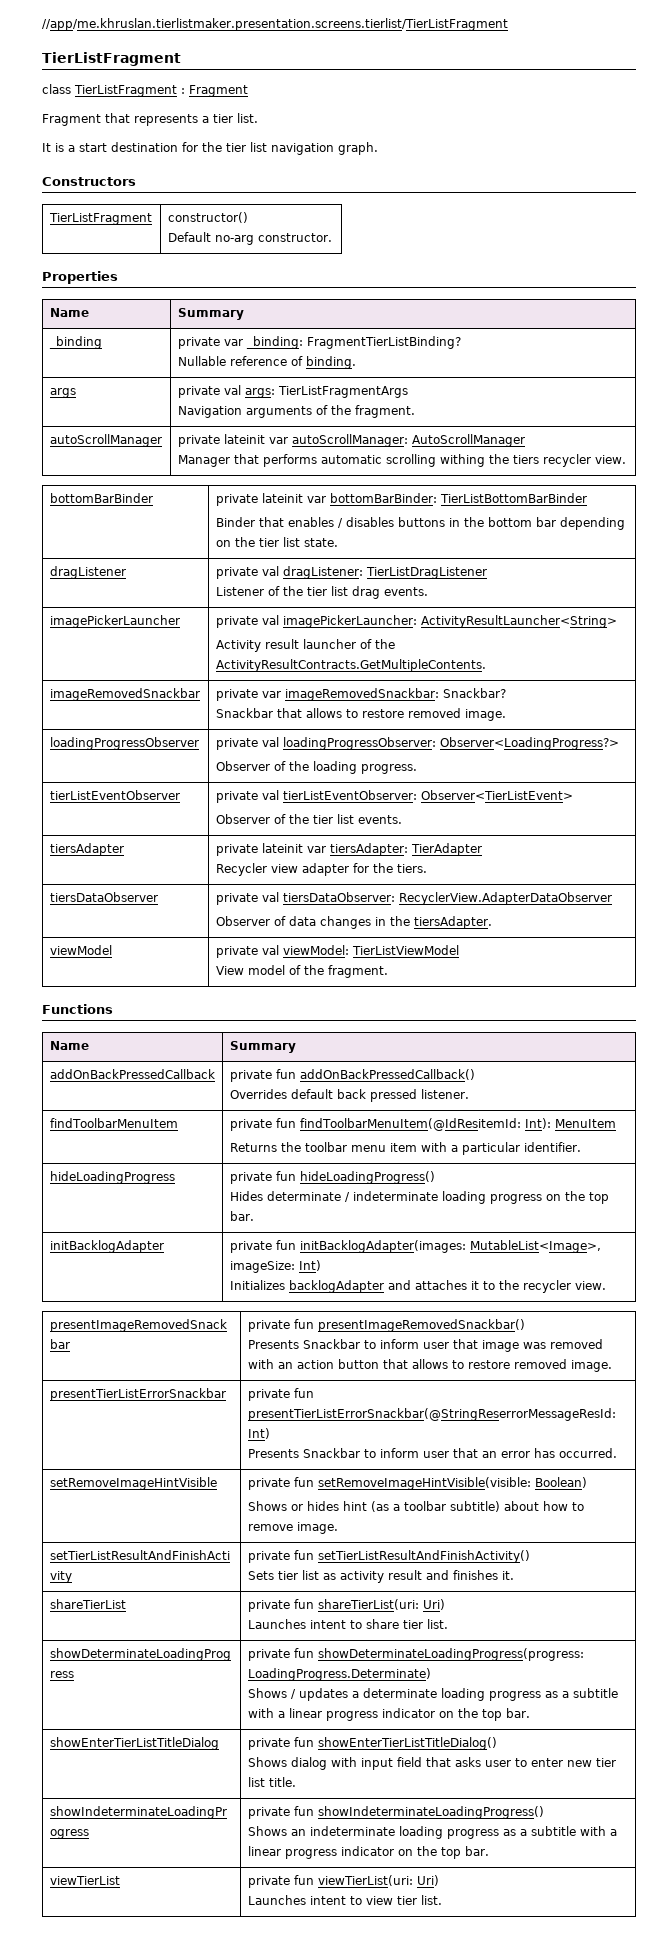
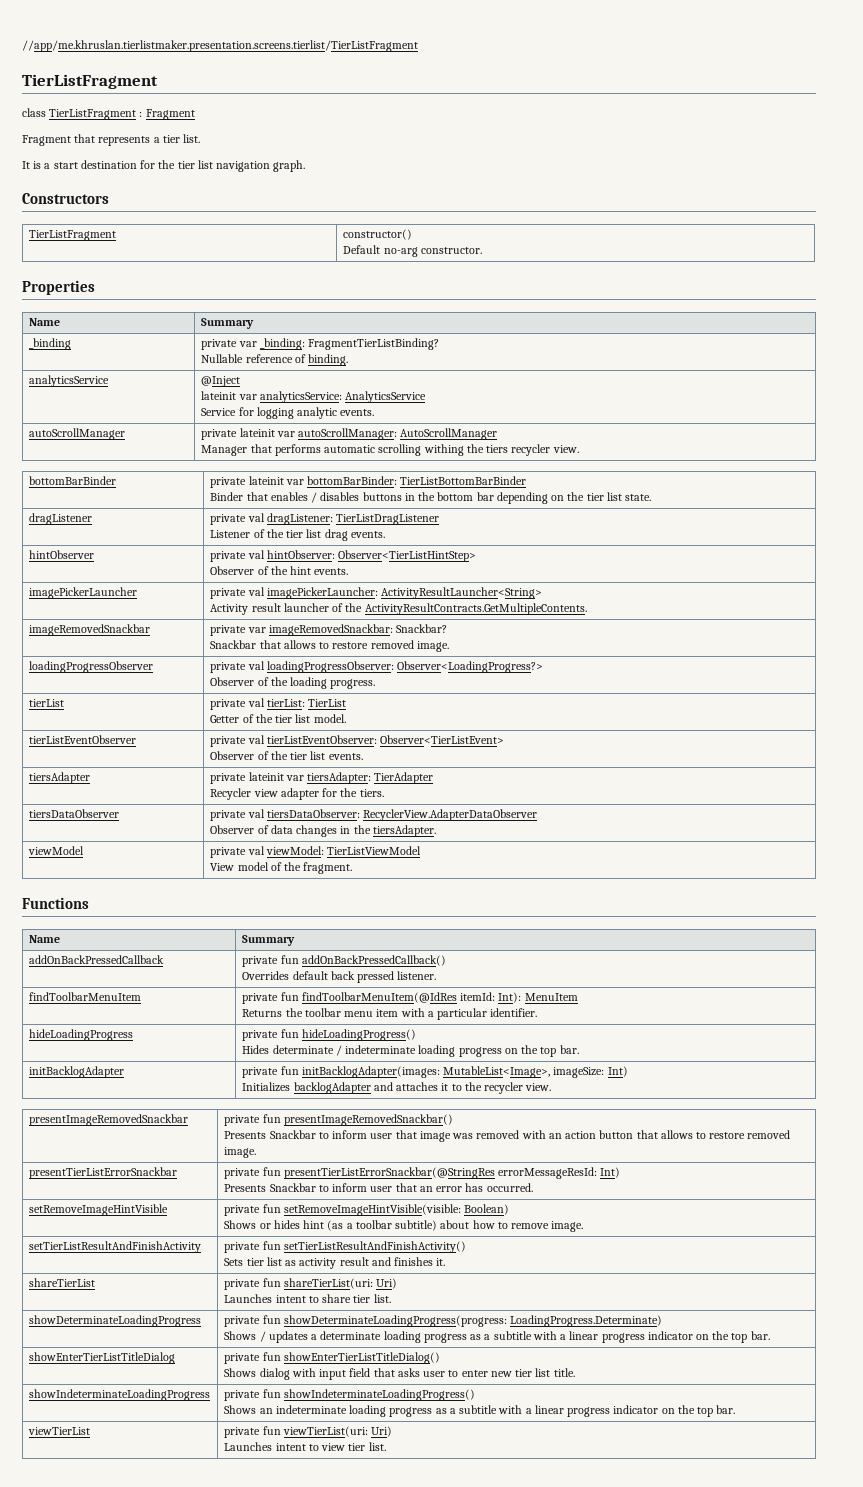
[49,388,76,398] [177,385,408,398] [177,405,415,418] args | private val args: TierListFragmentArgs // Navigation arguments of the fragment. -> [29,375,110,387] [201,376,241,387] [201,391,427,403] [201,407,375,419] analyticsService | @Inject // lateinit var analyticsService: AnalyticsService // Service for logging analytic events.
(428, 591) none -> [29,550,95,559] [210,550,477,562] [210,566,349,575] // hintObserver | private val hintObserver: Observer<TierListHintStep> // Observer of the hint events.
(417, 769) none -> [29,699,65,707] [210,698,347,710] [210,714,346,723] // tierList | private val tierList: TierList // Getter of the tier list model.
[299,1118,521,1131] findToolbarMenuItem(@IdResitemId: -> [301,992,496,1003] findToolbarMenuItem(@IdRes itemId:
[247,1408,616,1421] presentTierListErrorSnackbar(@StringReserrorMessageResId: -> [283,1167,598,1179] presentTierListErrorSnackbar(@StringRes errorMessageResId:

